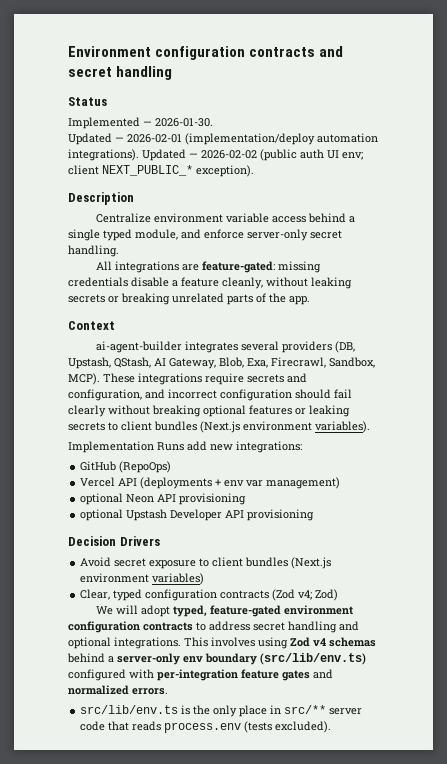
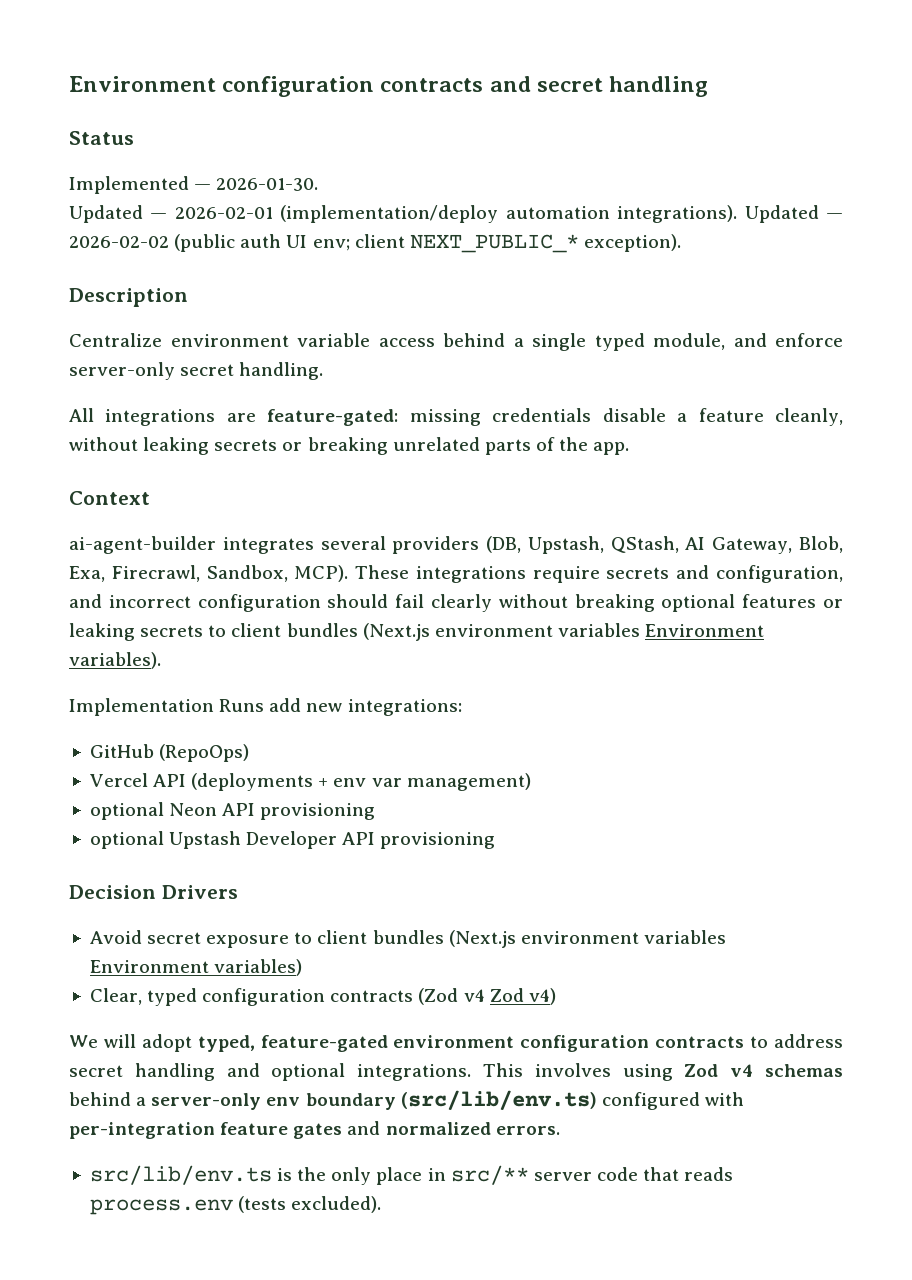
(312, 426) none -> [557,623,765,637] variables Environment
(150, 578) none -> [643,930,726,944] [89,960,209,973] variables Environment
[298,589,339,601] v4; Zod) -> [463,988,556,1005] v4 Zod v4)

